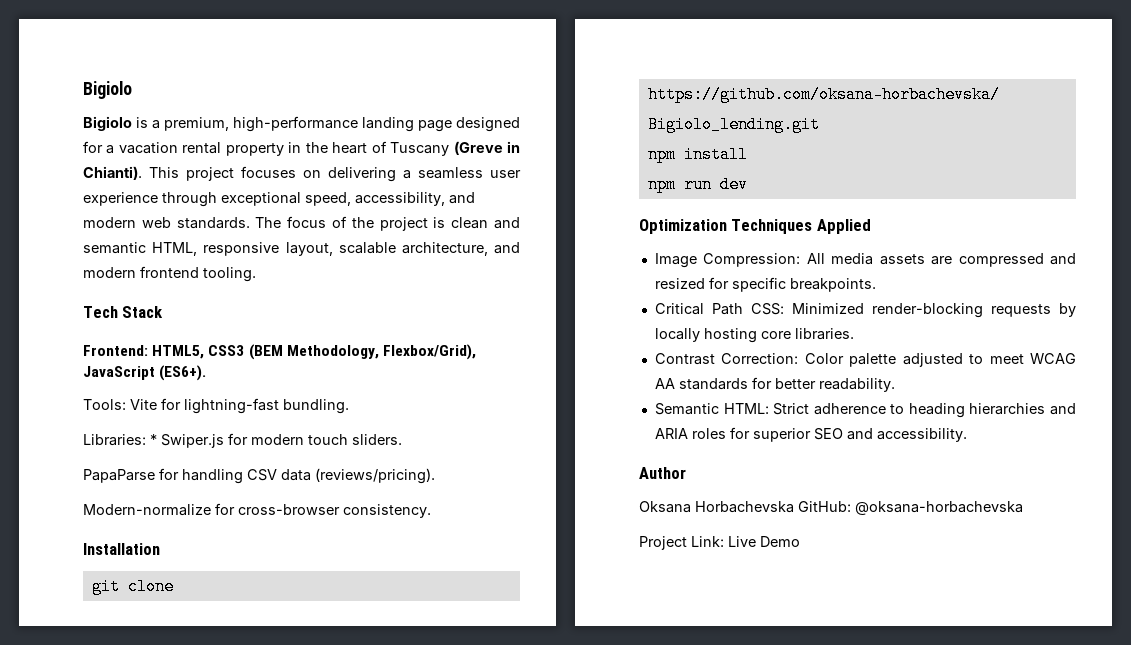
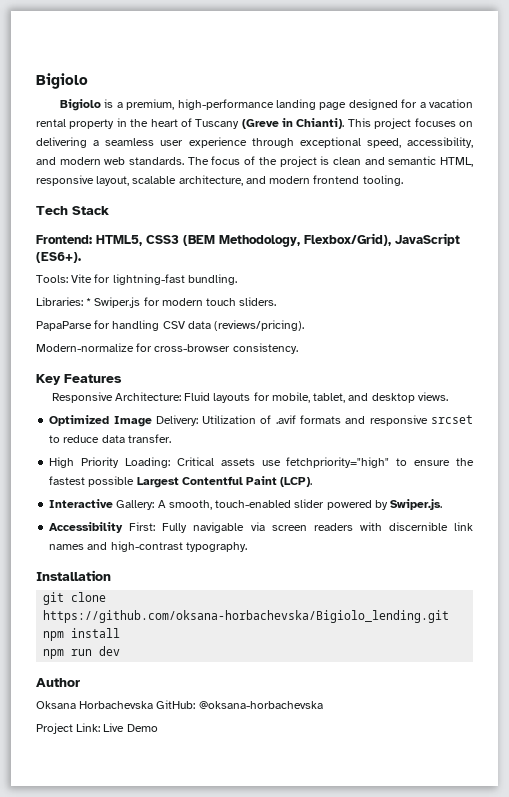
(431, 511) none -> [36,374,122,385] [51,392,448,403] [49,415,474,427] [49,434,171,443] [49,457,475,468] [49,476,313,488] [49,499,443,510] [49,522,473,533] [49,541,247,552] // Key Features // Responsive Architecture: Fluid layouts for mobile, tablet, and desktop views. // Optimized Image Delivery: Utilization of .avif formats and responsive srcset to reduce data transfer. // High Priority Loading: Critical assets use fetchpriority="high" to ensure the fastest possible Largest Contentful Paint (LCP). // Interactive Gallery: A smooth, touch-enabled slider powered by Swiper.js. // Accessibility First: Fully navigable via screen readers with discernible link names and high-contrast typography.
[639,219,871,234] [654,253,1076,268] [654,277,876,292] [654,303,1076,318] [654,328,854,343] [654,353,1076,367] [654,377,895,392] [654,403,1076,418] [654,427,967,442] // Optimization Techniques Applied // Image Compression: All media assets are compressed and resized for specific breakpoints. // Critical Path CSS: Minimized render-blocking requests by locally hosting core libraries. // Contrast Correction: Color palette adjusted to meet WCAG AA standards for better readability. // Semantic HTML: Strict adherence to heading hierarchies and ARIA roles for superior SEO and accessibility. -> (121, 651) none

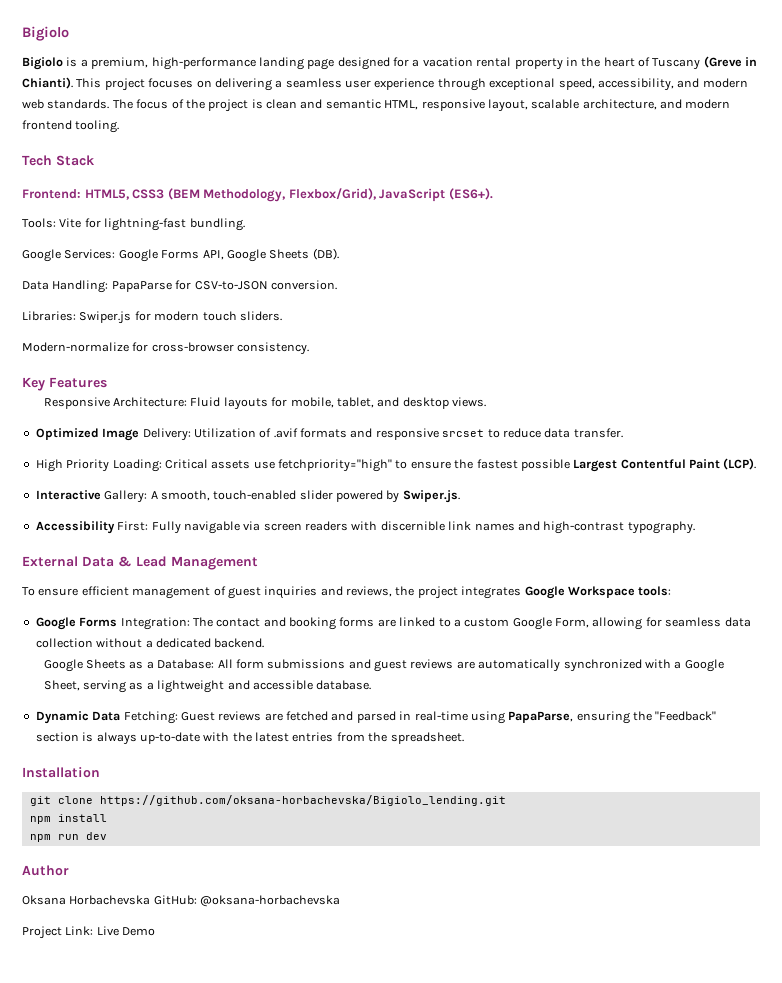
(237, 279) none -> [22,248,339,262] [22,280,337,293] // Google Services: Google Forms API, Google Sheets (DB). // Data Handling: PapaParse for CSV-to-JSON conversion.
[86,298,92,306] * -> (76, 316) none
[36,320,305,331] // PapaParse for handling CSV data (reviews/pricing). -> (282, 316) none
(247, 547) none -> [22,556,258,570] [22,586,672,599] [35,617,751,630] [35,638,265,648] [43,659,724,672] [43,680,372,693] [35,711,717,724] [35,732,464,745] // External Data & Lead Management // To ensure efficient management of guest inquiries and reviews, the project integrates Google Workspace tools: // Google Forms Integration: The contact and booking forms are linked to a custom Google Form, allowing for seamless data collection without a dedicated backend. // Google Sheets as a Database: All form submissions and guest reviews are automatically synchronized with a Google Sheet, serving as a lightweight and accessible database. // Dynamic Data Fetching: Guest reviews are fetched and parsed in real-time using PapaParse, ensuring the "Feedback" section is always up-to-date with the latest entries from the spreadsheet.

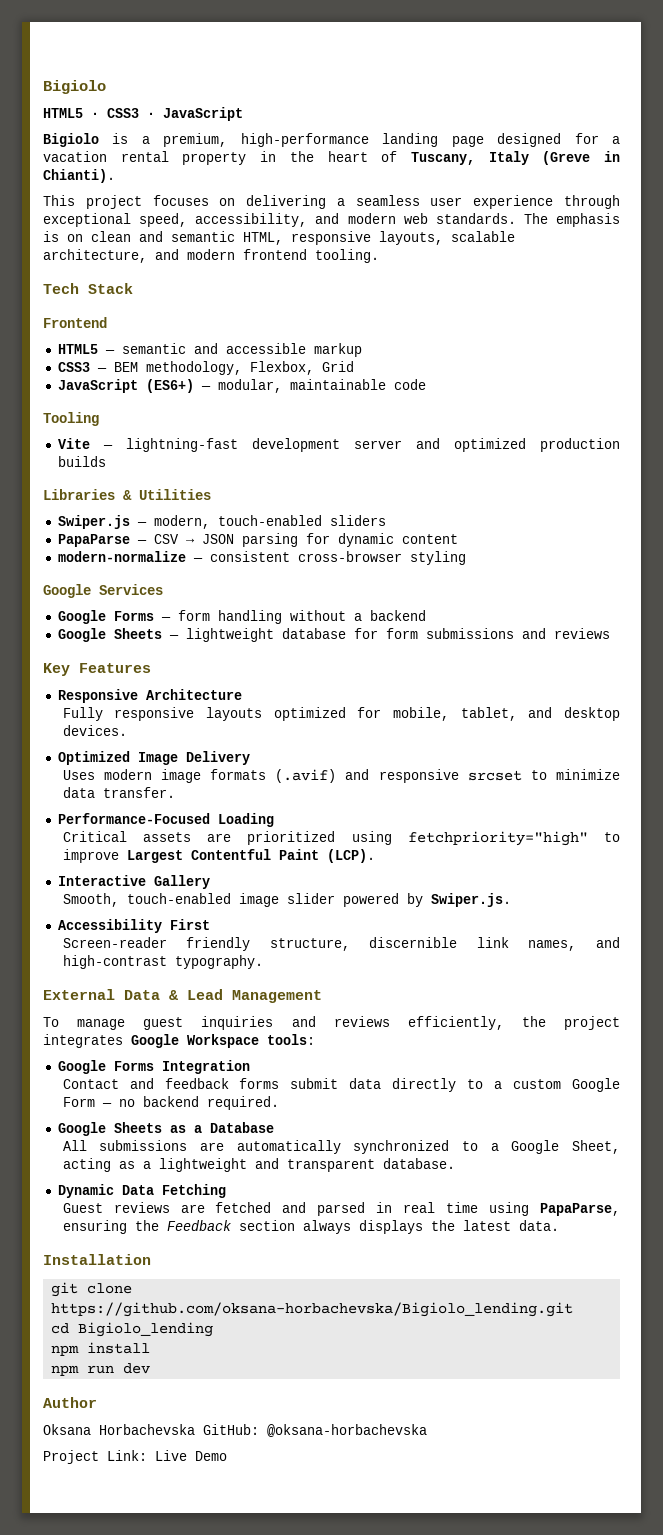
[22,26,69,41] Bigiolo -> [43,80,106,94] [43,107,243,121] Bigiolo // HTML5 · CSS3 · JavaScript
[652,58,701,70] Tuscany -> [410,151,529,165] Tuscany, Italy
(73, 83) none -> (115, 176) //
[136,99,263,112] focus of the project is -> [556,213,620,227] [43,231,83,242] emphasis is on
[487,99,528,112] layout, -> [379,231,443,245] layouts,
[22,188,493,202] [22,218,245,231] [22,248,339,262] [22,280,337,293] [22,311,282,324] [22,342,310,355] [22,377,107,391] [43,397,268,410] Frontend: HTML5, CSS3 (BEM Methodology, Flexbox/Grid), JavaScript (ES6+). // Tools: Vite for lightning-fast bundling. // Google Services: Google Forms API, Google Sheets (DB). // Data Handling: PapaParse for CSV-to-JSON conversion. // Libraries: Swiper.js for modern touch sliders. // Modern-normalize for cross-browser consistency. // Key Features // Responsive Architecture: Fluid layouts -> [43,317,107,328] [57,343,362,357] [57,361,354,375] [57,379,426,393] [43,412,99,426] [57,438,620,452] [57,456,106,467] [43,489,211,500] [57,515,386,529] [57,533,458,547] [57,551,466,565] [43,584,163,598] [57,610,426,624] [57,628,610,642] [43,663,151,676] [57,689,242,703] [62,707,346,721] Frontend // HTML5 — semantic and accessible markup // CSS3 — BEM methodology, Flexbox, Grid // JavaScript (ES6+) — modular, maintainable code // Tooling // Vite — lightning-fast development server and optimized production builds // Libraries & Utilities // Swiper.js — modern, touch-enabled sliders // PapaParse — CSV → JSON parsing for dynamic content // modern-normalize — consistent cross-browser styling // Google Services // Google Forms — form handling without a backend // Google Sheets — lightweight database for form submissions and reviews // Key Features // Responsive Architecture // Fully responsive layouts optimized
[452,397,487,407] views. -> [62,725,127,736] devices.
[142,428,347,441] Delivery: Utilization of .avif formats -> [185,751,250,765] [62,769,337,783] Delivery // Uses modern image formats (.avif)
[502,428,541,438] reduce -> [556,769,620,780] minimize
[35,459,570,472] High Priority Loading: Critical assets use fetchpriority="high" to ensure the fastest possible -> [57,813,274,827] [62,831,620,846] [62,849,119,863] Performance-Focused Loading // Critical assets are prioritized using fetchpriority="high" to improve
[104,490,297,503] Gallery: A smooth, touch-enabled -> [153,875,210,889] [62,893,279,907] Gallery // Smooth, touch-enabled image
[117,521,378,534] First: Fully navigable via screen readers with -> [169,919,210,930] [62,937,350,951] First // Screen-reader friendly structure,
[474,523,515,531] names -> [528,940,577,951] names,
[38,586,226,599] ensure efficient management of -> [77,1019,126,1030] manage
[346,586,392,597] reviews, -> [333,1016,504,1030] reviews efficiently,
[120,617,751,630] [35,638,265,648] [43,659,454,672] Integration: The contact and booking forms are linked to a custom Google Form, allowing for seamless data collection without a dedicated backend. // Google Sheets as a Database: All form submissions and guest reviews -> [161,1060,250,1074] [62,1078,620,1092] [62,1096,279,1110] [57,1122,274,1136] [62,1140,188,1151] Integration // Contact and feedback forms submit data directly to a custom Google Form — no backend required. // Google Sheets as a Database // All submissions
[644,659,671,669] with -> [461,1141,478,1151] to
[83,680,127,693] serving -> [62,1158,111,1172] acting
[252,680,313,690] accessible -> [286,1159,375,1172] transparent
[123,711,178,724] Fetching: -> [161,1184,226,1198] Fetching //
[414,711,468,721] real-time -> [403,1202,479,1213] real time
[655,711,717,721] [35,732,464,745] "Feedback" section is always up-to-date with the latest entries from the spreadsheet. -> [166,1220,559,1234] Feedback section always displays the latest data.
(506, 800) none -> [51,1322,214,1337] // cd Bigiolo_lending

